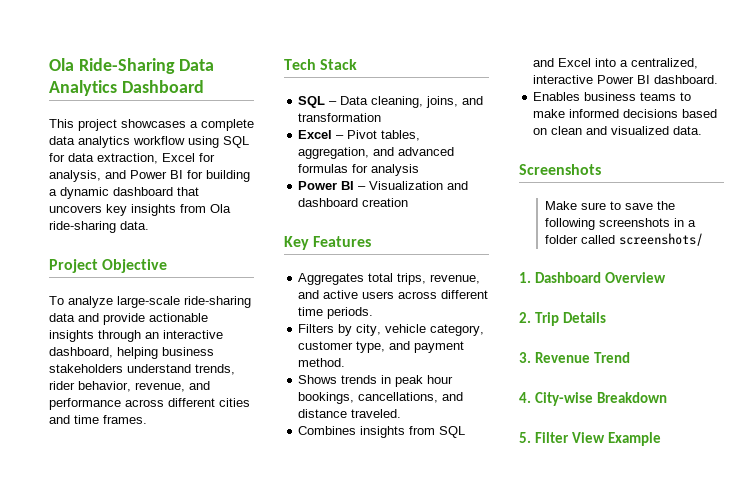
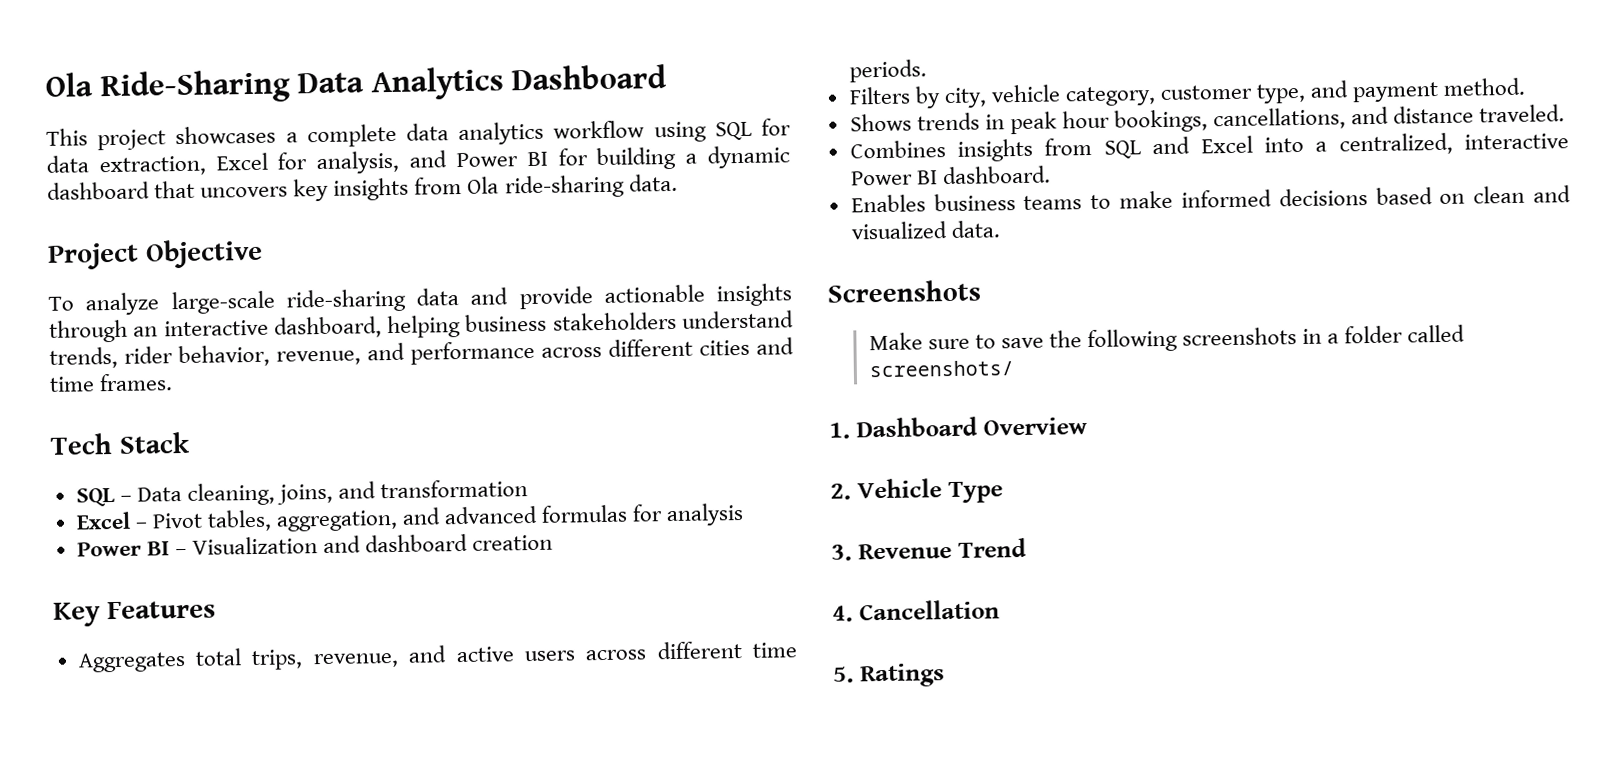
[535,312,607,326] Trip Details -> [856,478,1003,504] Vehicle Type
[535,392,668,406] City-wise Breakdown -> [858,599,1000,621] Cancellation
[535,432,662,446] Filter View Example -> [859,663,945,688] Ratings

